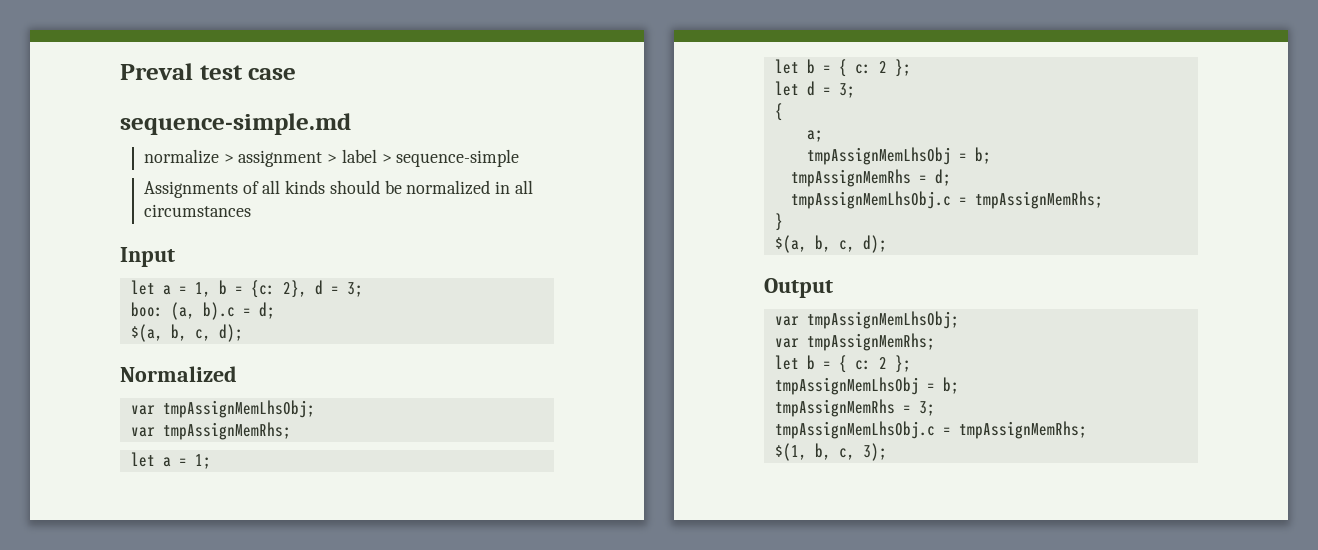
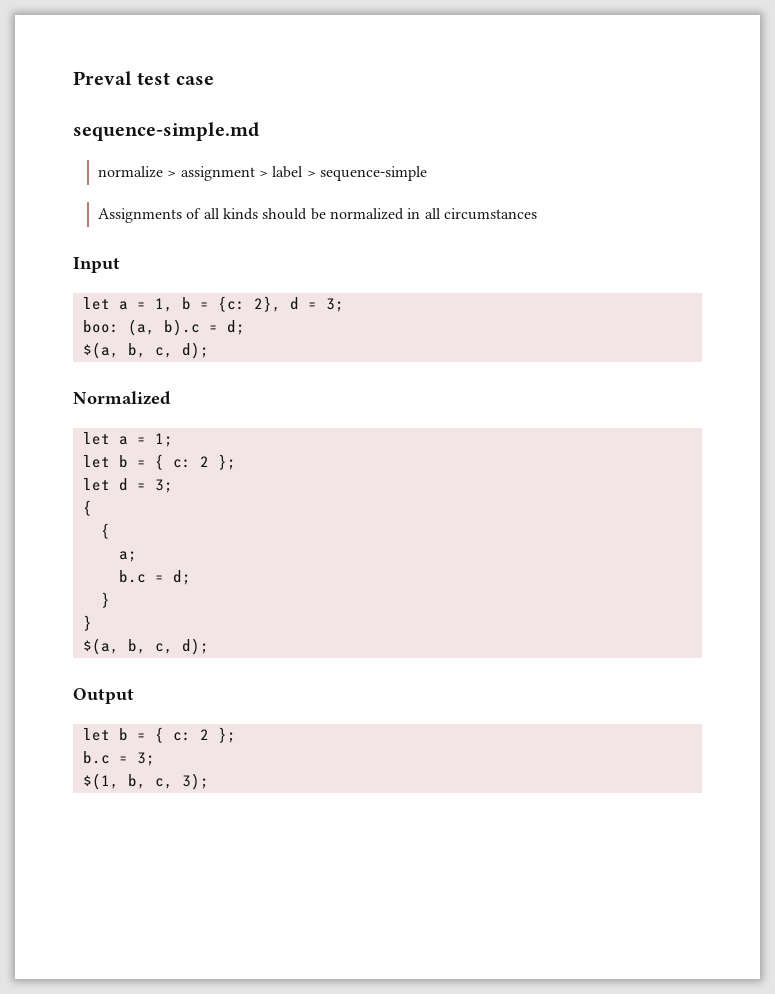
[130,400,315,418] [130,422,291,440] // var tmpAssignMemLhsObj; // var tmpAssignMemRhs; -> (171, 398) none
(783, 112) none -> [100,523,110,539] // {
[806,147,991,165] [790,169,951,187] [790,191,1103,209] tmpAssignMemLhsObj = b; // tmpAssignMemRhs = d; // tmpAssignMemLhsObj.c = tmpAssignMemRhs; -> [118,570,191,585] [100,592,110,608] b.c = d; // }
[774,311,959,329] [774,333,935,351] [774,355,911,373] [774,377,959,395] [774,399,935,417] [774,421,1087,439] // var tmpAssignMemLhsObj; // var tmpAssignMemRhs; // let b = { c: 2 }; // tmpAssignMemLhsObj = b; // tmpAssignMemRhs = 3; // tmpAssignMemLhsObj.c = tmpAssignMemRhs; -> [82,727,236,743] [82,751,155,766] // let b = { c: 2 }; // b.c = 3;

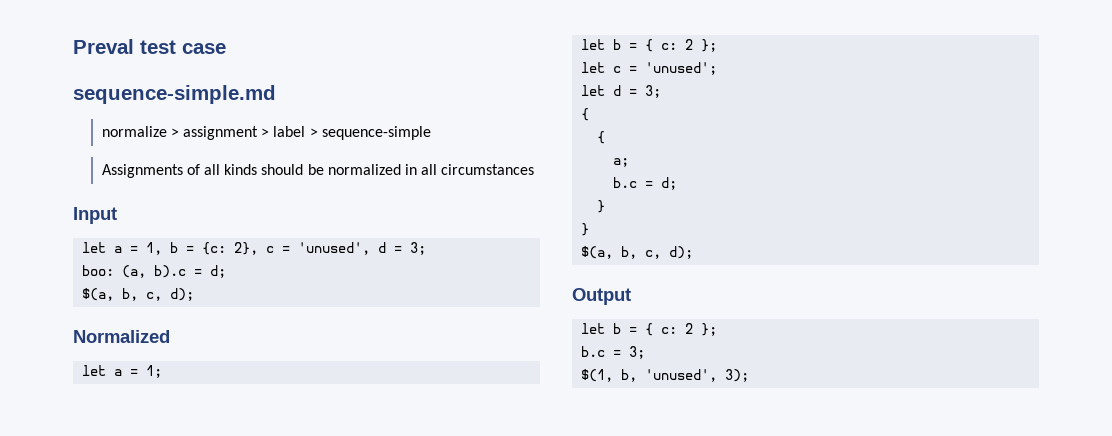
(281, 304) none -> [266,242,371,255] c = 'unused',
(236, 462) none -> [581,62,718,75] // let c = 'unused';
[154,778,173,789] c, -> [645,369,718,382] 'unused',

